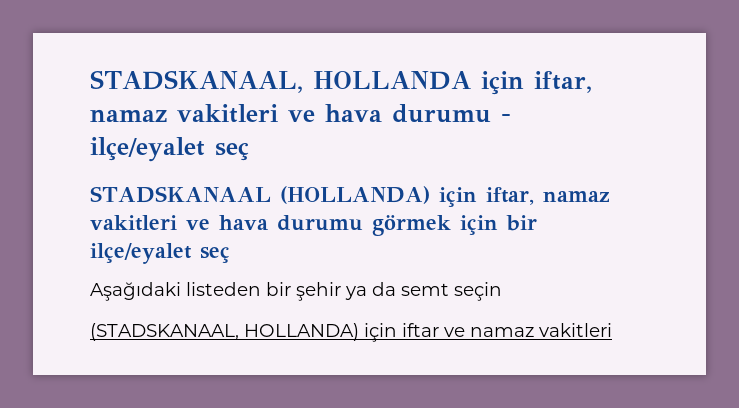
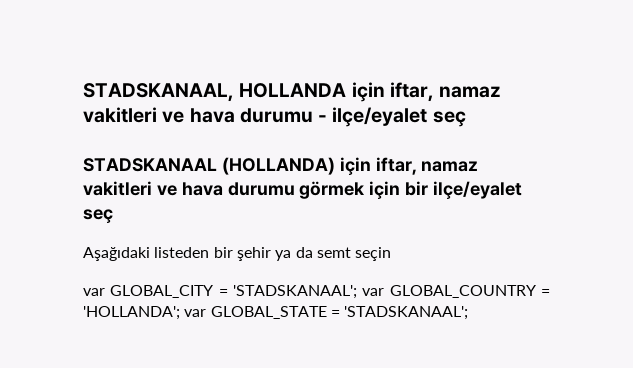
[90,323,612,342] (STADSKANAAL, HOLLANDA) için iftar ve namaz vakitleri -> [83,285,550,299] [83,306,469,320] var GLOBAL_CITY = 'STADSKANAAL'; var GLOBAL_COUNTRY = 'HOLLANDA'; var GLOBAL_STATE = 'STADSKANAAL';

